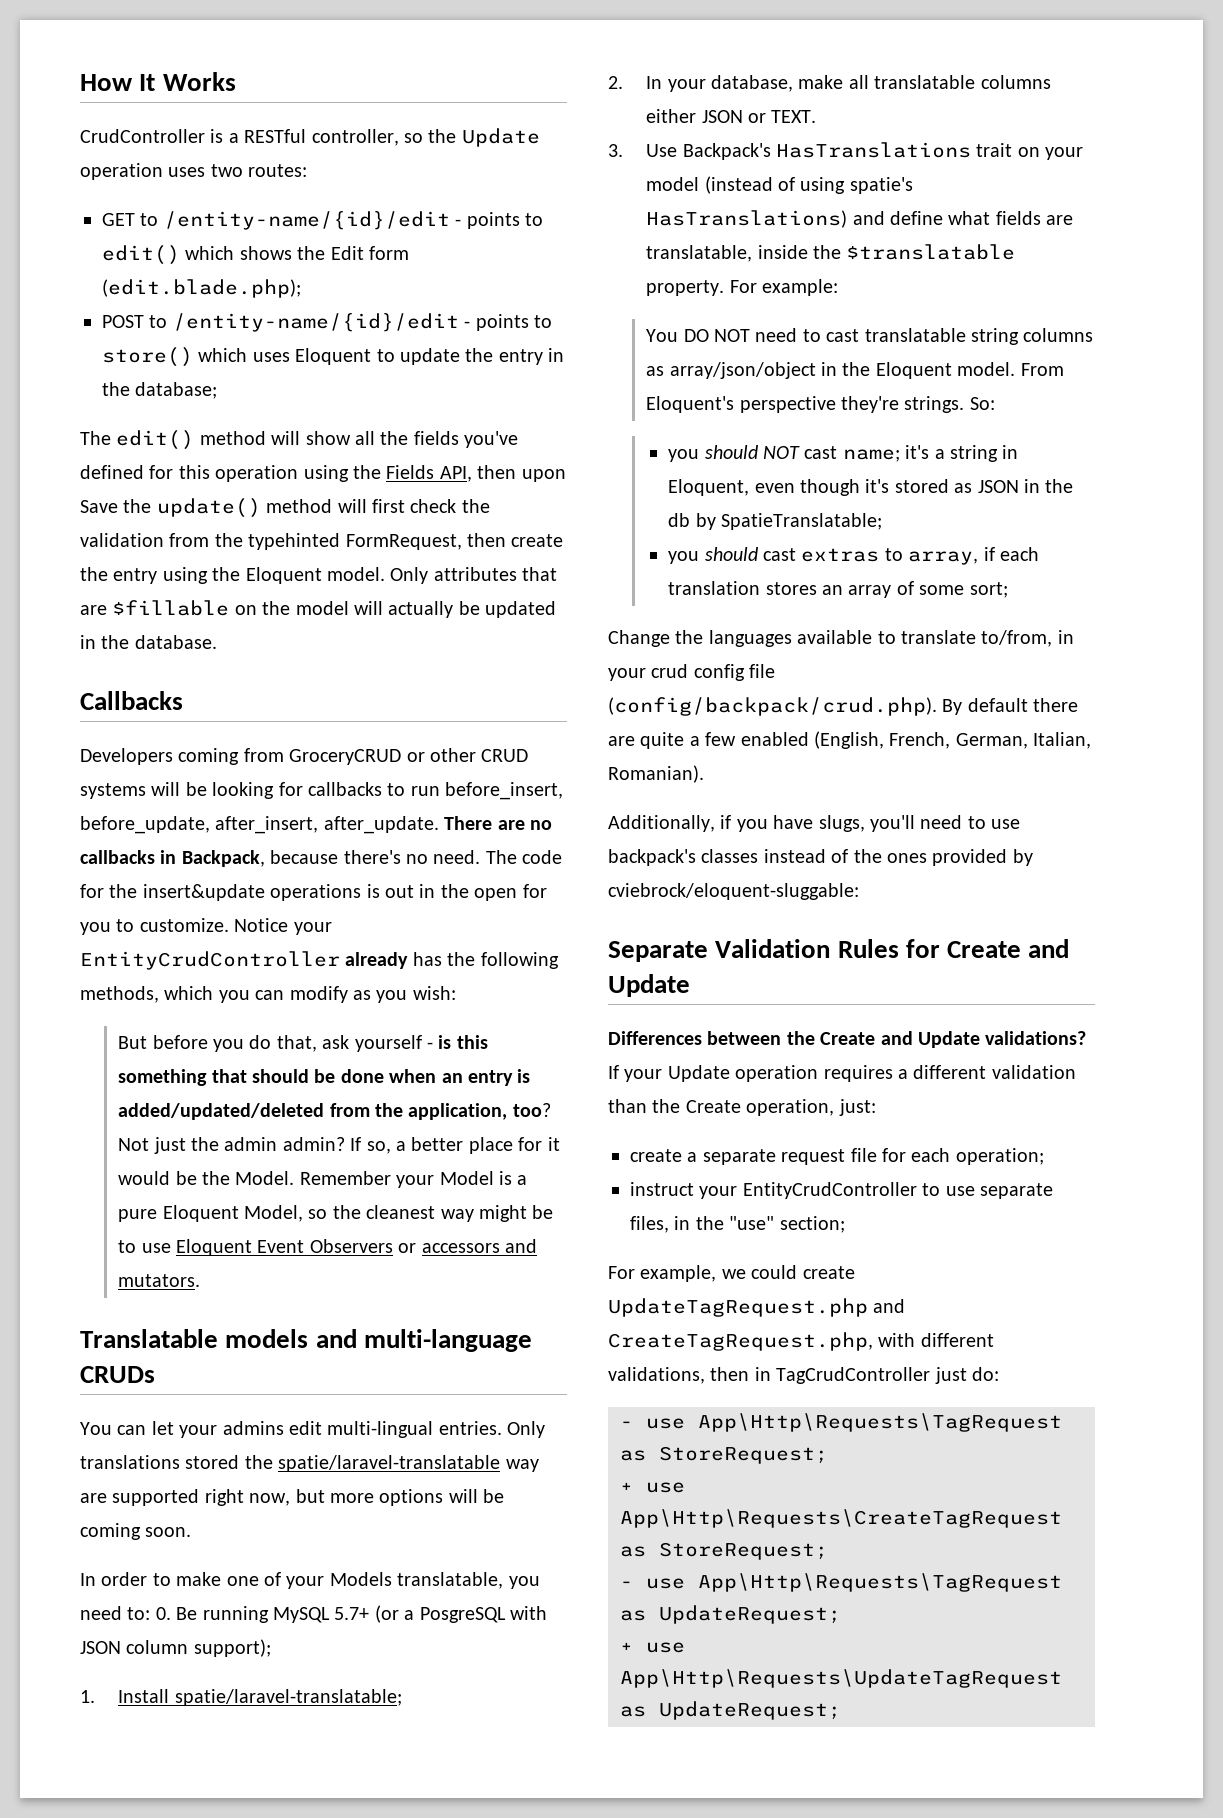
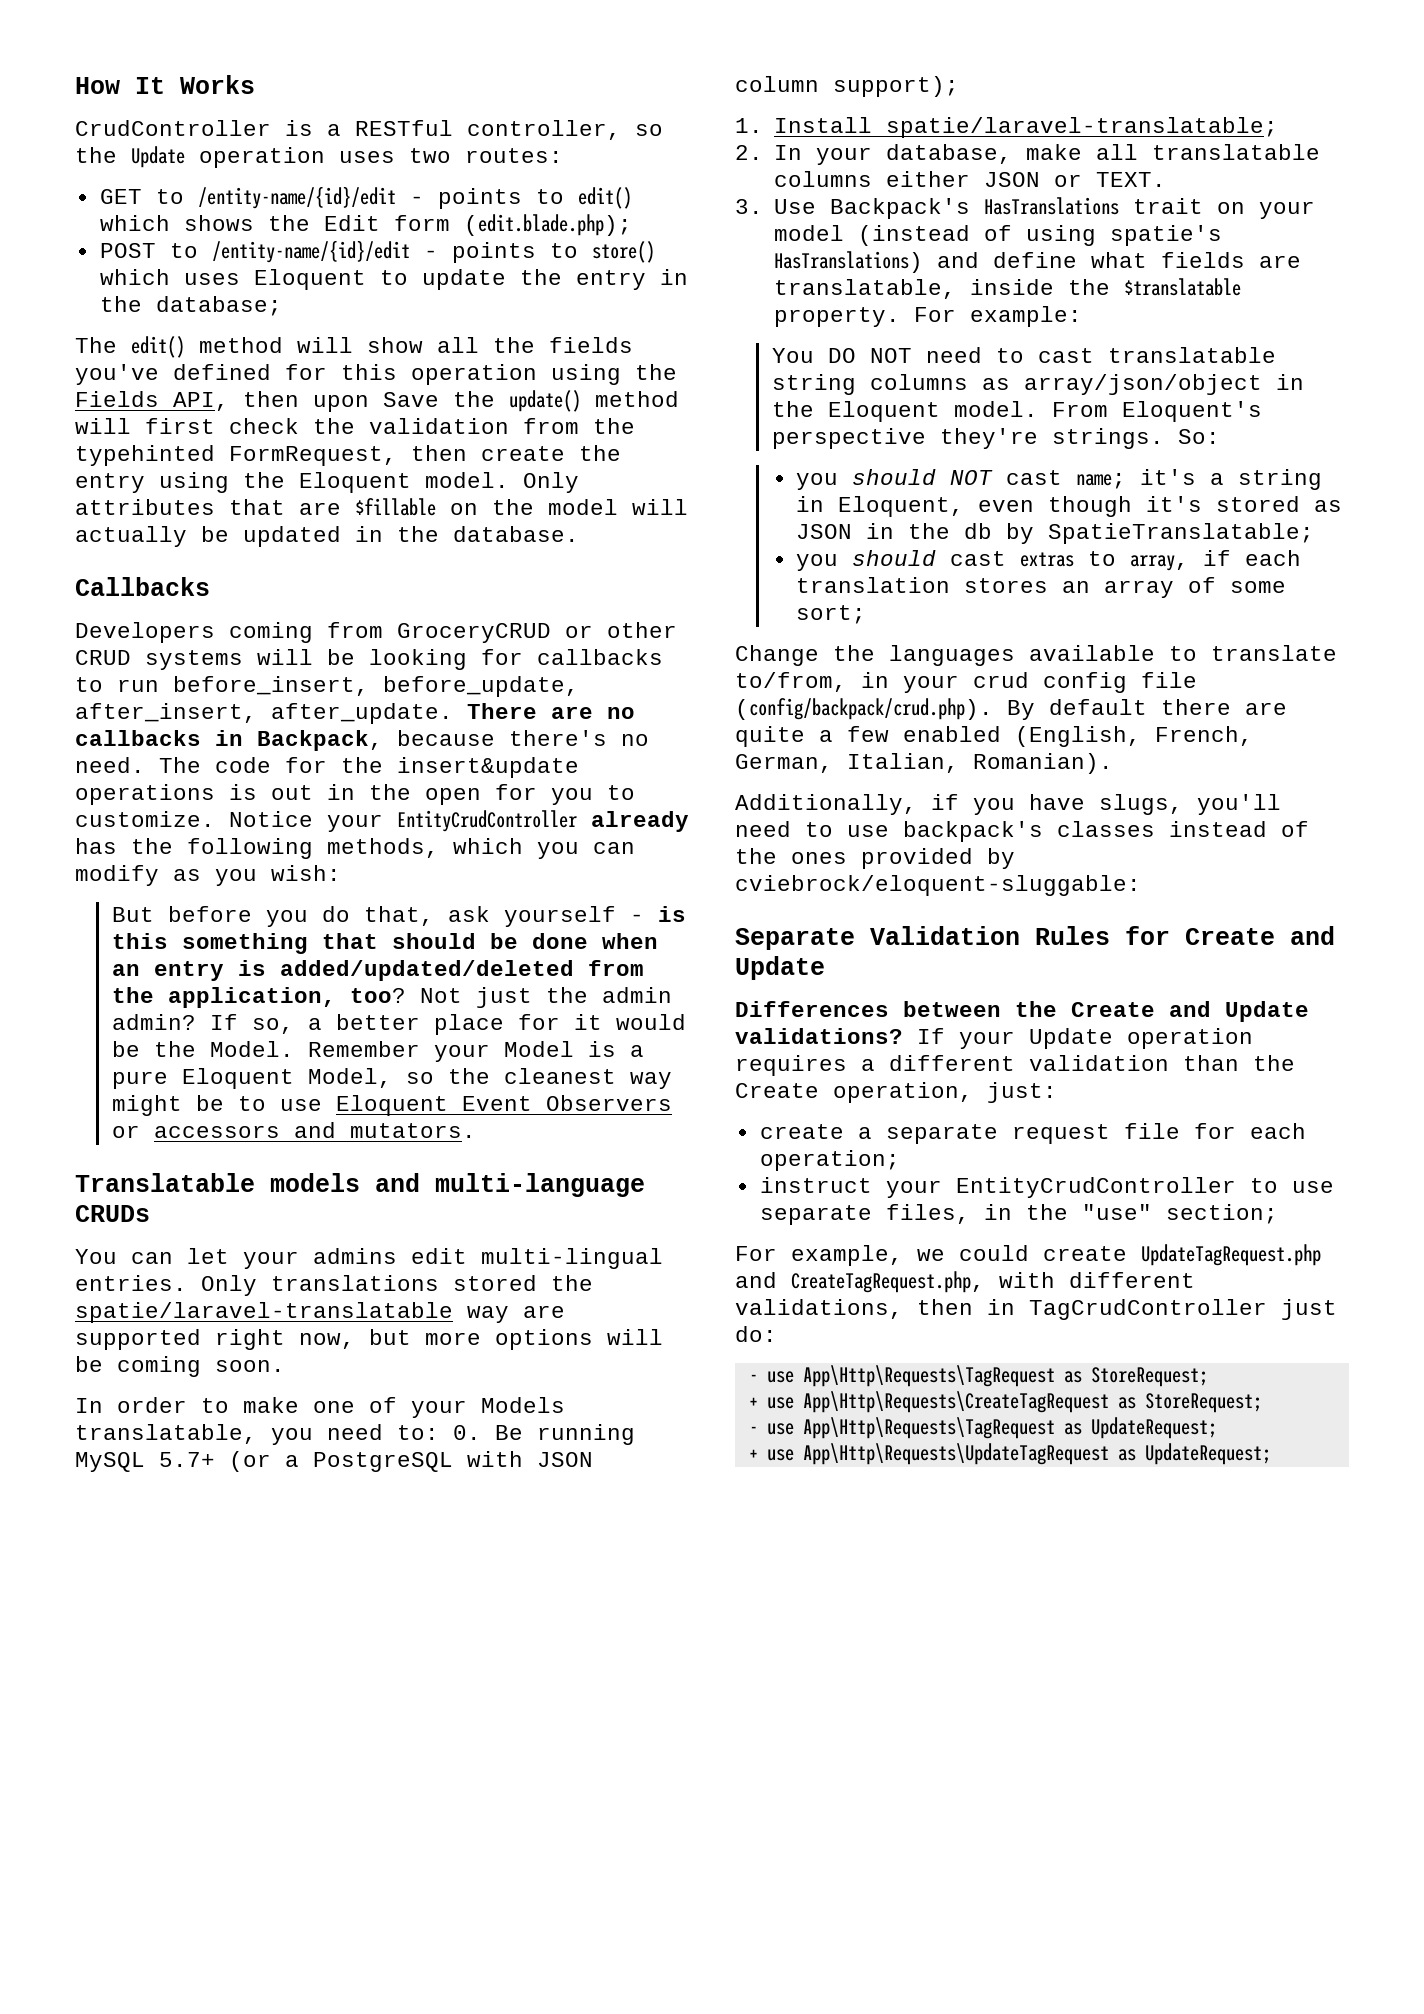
[419,1607,506,1623] PosgreSQL -> [313,1452,453,1472] PostgreSQL

